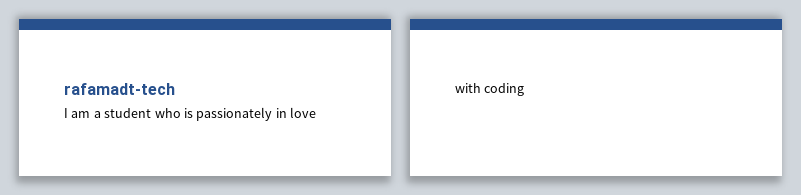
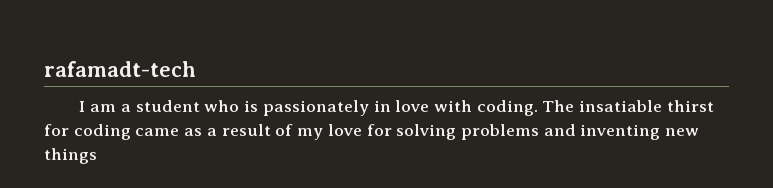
[484,83,525,96] coding -> [476,100,714,116] [44,124,700,140] [44,148,97,164] coding. The insatiable thirst for coding came as a result of my love for solving problems and inventing new things

